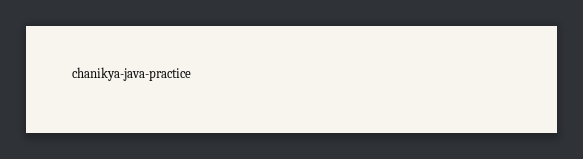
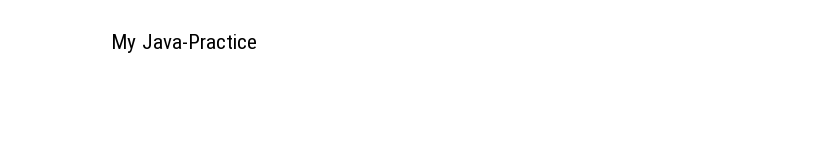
[72,67,191,81] chanikya-java-practice -> [111,34,257,53] My Java-Practice

